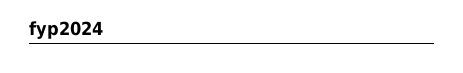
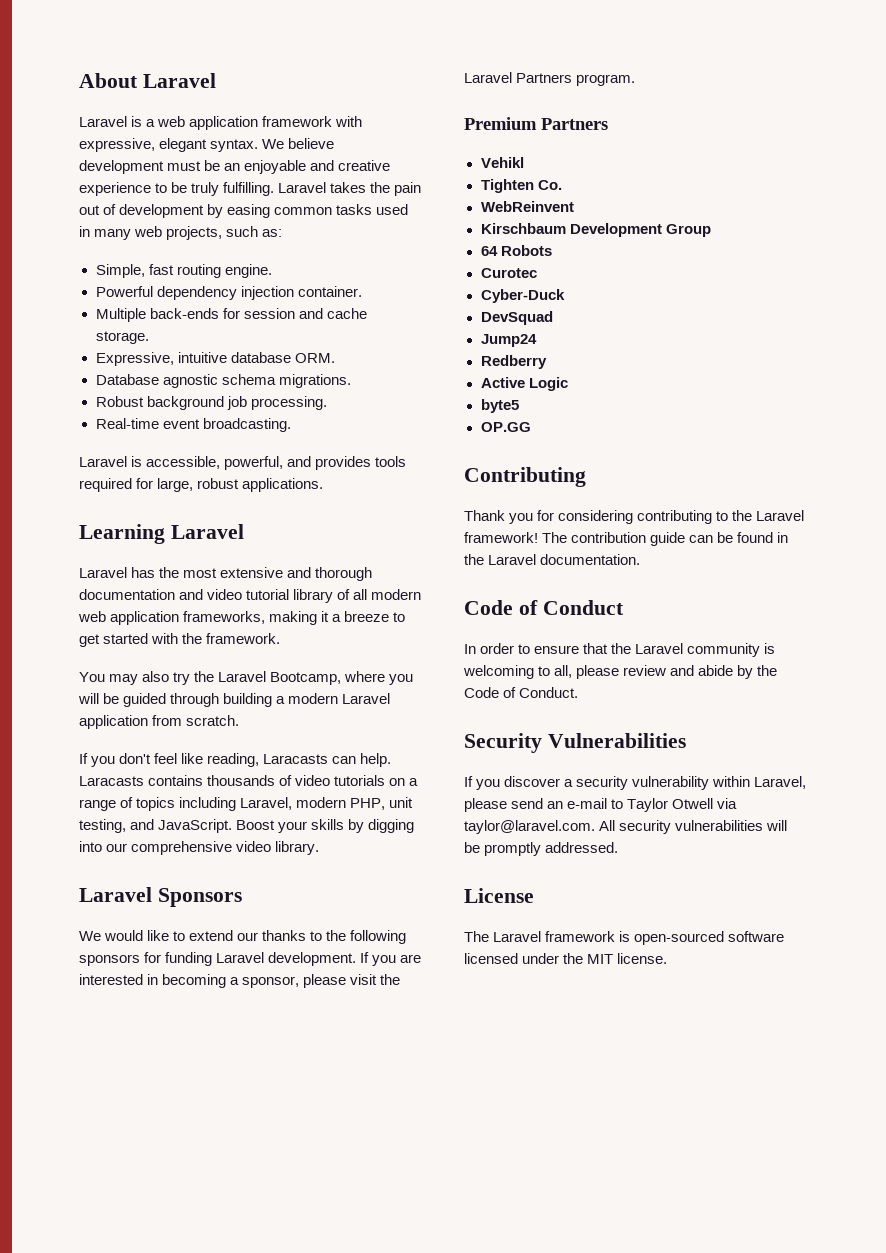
[29,21,103,39] fyp2024 -> [79,73,216,88] [79,116,363,130] [79,138,335,152] [79,160,391,174] [79,182,422,196] [79,204,409,218] [79,226,283,240] [95,264,272,278] [95,286,362,300] [95,308,367,322] [95,331,149,344] [95,352,335,366] [95,374,351,388] [95,396,327,410] [95,418,291,432] [79,456,407,470] [79,478,324,492] [79,524,244,544] [79,567,373,581] [79,589,422,603] [78,611,406,625] [79,633,281,647] [79,671,414,685] [78,693,391,707] [79,715,240,729] [79,753,392,767] [79,775,419,786] [79,797,414,811] [79,819,415,833] [79,841,320,855] [79,887,242,907] [79,930,407,944] [79,952,422,966] [79,974,401,988] [464,72,636,86] [464,117,608,130] [480,157,524,168] [480,179,562,193] [480,201,574,212] [480,223,711,237] [480,245,552,256] [480,268,537,278] [480,289,565,303] [480,311,553,325] [480,334,537,347] [480,355,547,369] [480,377,568,391] [480,399,519,413] [480,422,531,432] [464,467,586,487] [464,510,805,524] [464,532,789,546] [464,554,641,565] [464,600,624,615] [464,643,776,657] [463,665,778,679] [464,687,579,698] [464,733,686,753] [464,776,807,790] [464,798,738,812] [464,820,788,834] [464,842,619,856] [464,888,534,903] [464,931,785,945] [464,953,668,964] About Laravel // Laravel is a web application framework with expressive, elegant syntax. We believe development must be an enjoyable and creative experience to be truly fulfilling. Laravel takes the pain out of development by easing common tasks used in many web projects, such as: // Simple, fast routing engine. // Powerful dependency injection container. // Multiple back-ends for session and cache storage. // Expressive, intuitive database ORM. // Database agnostic schema migrations. // Robust background job processing. // Real-time event broadcasting. // Laravel is accessible, powerful, and provides tools required for large, robust applications. // Learning Laravel // Laravel has the most extensive and thorough documentation and video tutorial library of all modern web application frameworks, making it a breeze to get started with the framework. // You may also try the Laravel Bootcamp, where you will be guided through building a modern Laravel application from scratch. // If you don't feel like reading, Laracasts can help. Laracasts contains thousands of video tutorials on a range of topics including Laravel, modern PHP, unit testing, and JavaScript. Boost your skills by digging into our comprehensive video library. // Laravel Sponsors // We would like to extend our thanks to the following sponsors for funding Laravel development. If you are interested in becoming a sponsor, please visit the Laravel Partners program. // Premium Partners // Vehikl // Tighten Co. // WebReinvent // Kirschbaum Development Group // 64 Robots // Curotec // Cyber-Duck // DevSquad // Jump24 // Redberry // Active Logic // byte5 // OP.GG // Contributing // Thank you for considering contributing to the Laravel framework! The contribution guide can be found in the Laravel documentation. // Code of Conduct // In order to ensure that the Laravel community is welcoming to all, please review and abide by the Code of Conduct. // Security Vulnerabilities // If you discover a security vulnerability within Laravel, please send an e-mail to Taylor Otwell via taylor@laravel.com. All security vulnerabilities will be promptly addressed. // License // The Laravel framework is open-sourced software licensed under the MIT license.

